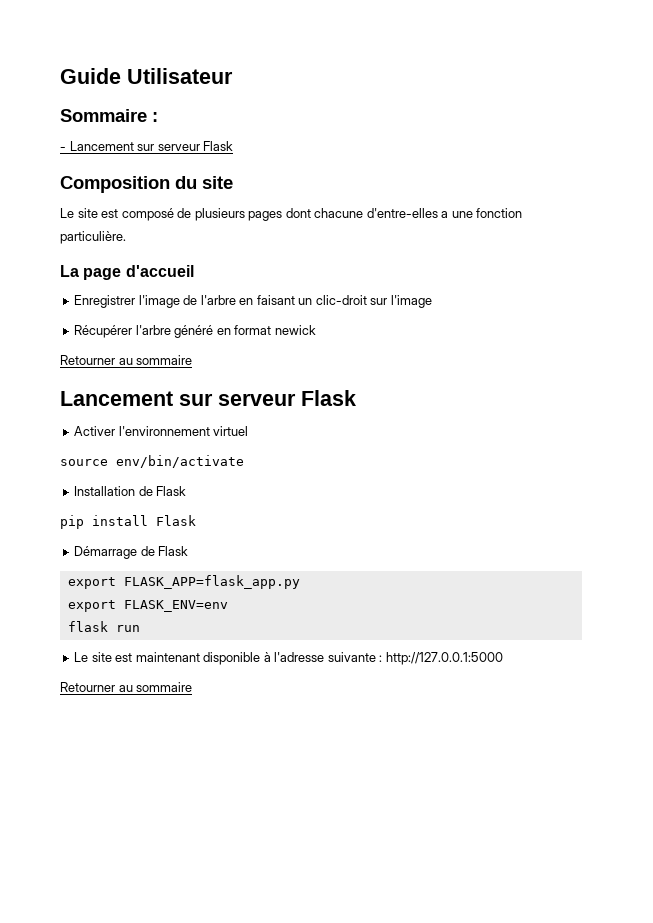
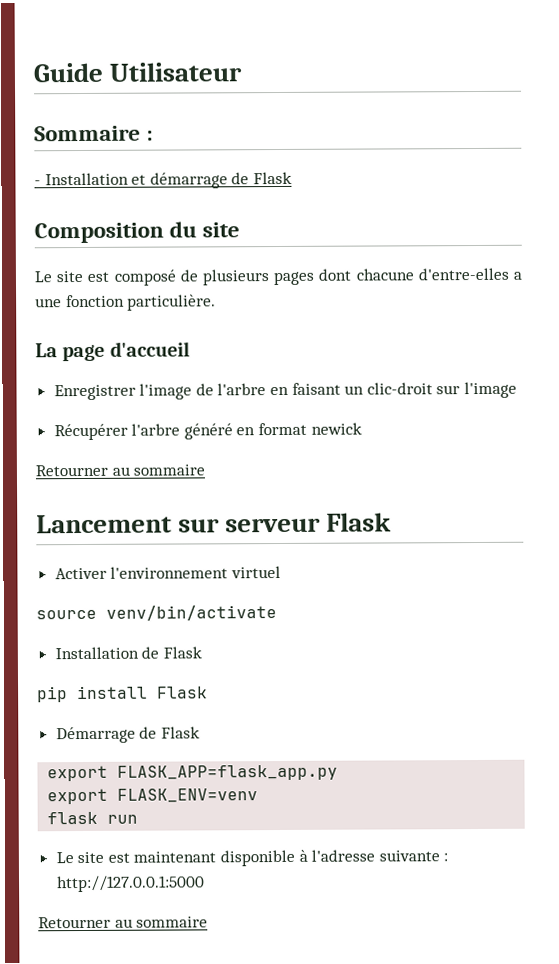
[69,141,200,151] Lancement sur serveur -> [44,172,250,189] Installation et démarrage de
[116,455,244,468] env/bin/activate -> [106,605,277,621] venv/bin/activate
[123,600,228,612] FLASK_ENV=env -> [117,788,259,803] FLASK_ENV=venv

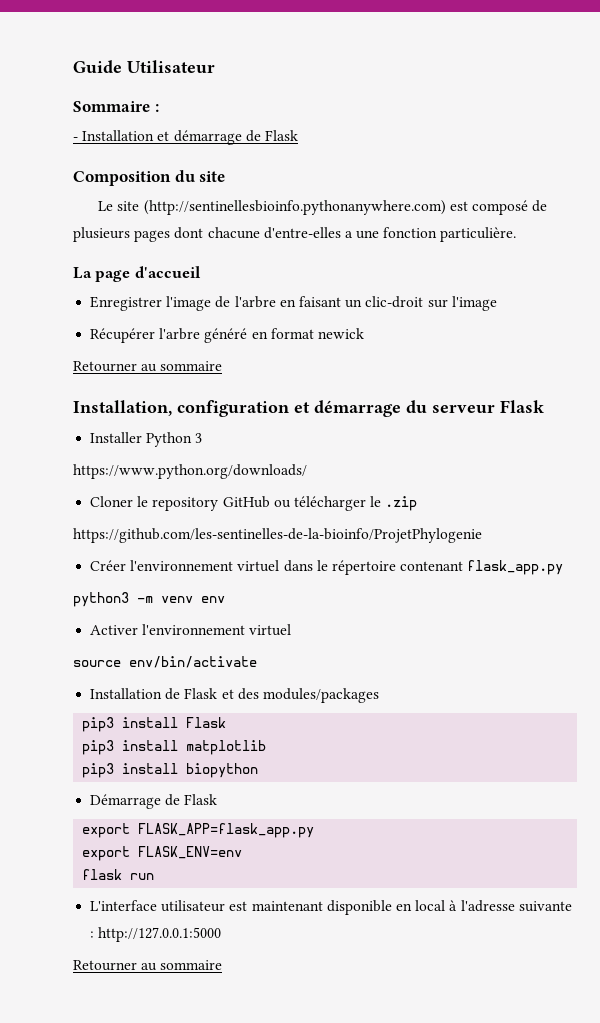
(84, 276) none -> [143,200,446,215] (http://sentinellesbioinfo.pythonanywhere.com)
[36,512,393,534] Lancement sur serveur Flask -> [73,400,544,417] [90,432,203,447] [73,464,307,479] [90,496,418,511] [73,528,482,543] [90,560,564,575] [73,592,225,607] Installation, configuration et démarrage du serveur Flask // Installer Python 3 // https://www.python.org/downloads/ // Cloner le repository GitHub ou télécharger le .zip // https://github.com/les-sentinelles-de-la-bioinfo/ProjetPhylogenie // Créer l'environnement virtuel dans le répertoire contenant flask_app.py // python3 -m venv env
[106,605,277,621] venv/bin/activate -> [129,656,257,668] env/bin/activate
[37,685,208,703] // pip install Flask -> [221,688,379,703] [82,717,227,732] [82,740,267,755] [82,763,259,778] et des modules/packages // pip3 install Flask // pip3 install matplotlib // pip3 install biopython
[117,788,259,803] FLASK_ENV=venv -> [138,846,243,859] FLASK_ENV=env
[55,851,105,864] Le site -> [90,900,226,912] L'interface utilisateur
(296, 858) none -> [395,900,446,911] en local

